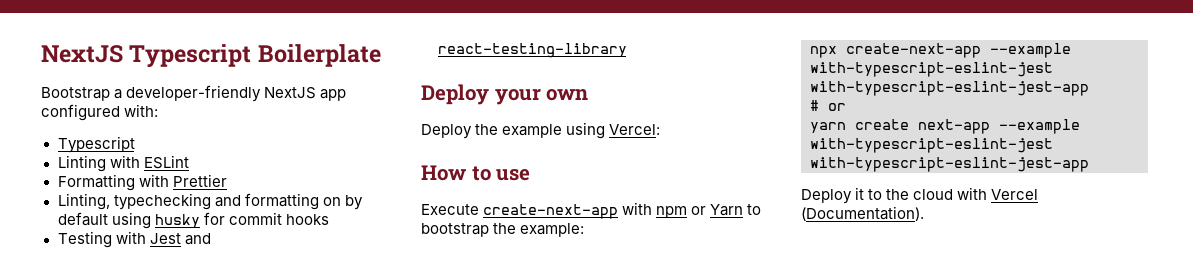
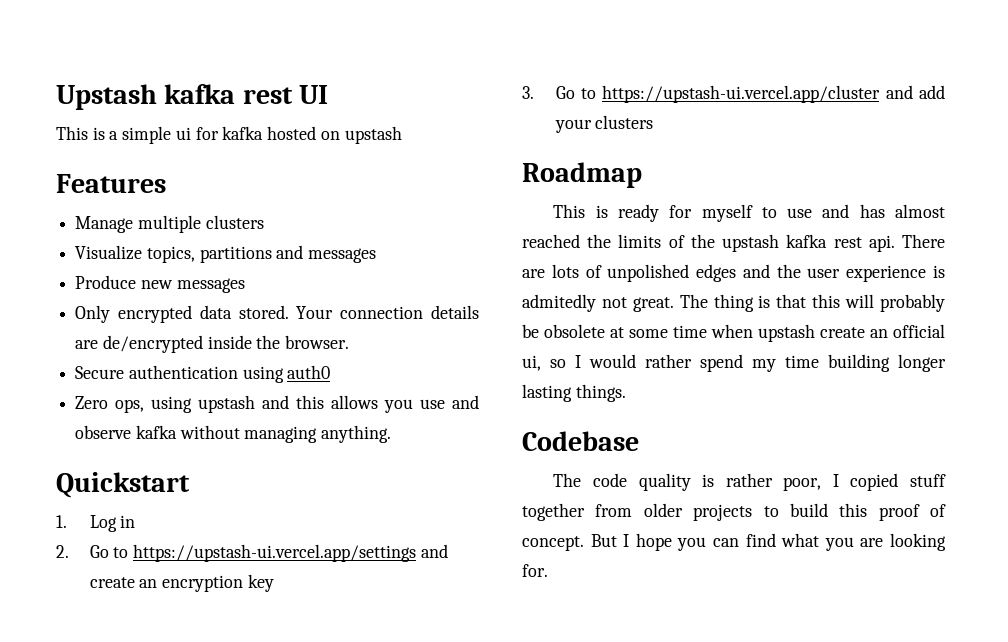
[41,44,381,68] [41,85,347,102] [41,104,159,121] [57,136,135,153] [57,155,189,172] [57,174,227,191] [57,193,363,210] [57,212,329,229] [57,231,211,248] [437,43,627,58] [421,84,589,105] [421,122,661,139] [421,165,531,181] [421,202,762,219] [421,223,585,237] [810,43,1071,58] [810,62,1053,77] [810,81,1089,96] [810,100,846,111] [810,119,1080,134] [810,138,1053,153] [810,157,1089,172] [801,187,1039,204] [801,206,924,221] NextJS Typescript Boilerplate // Bootstrap a developer-friendly NextJS app configured with: // Typescript // Linting with ESLint // Formatting with Prettier // Linting, typechecking and formatting on by default using husky for commit hooks // Testing with Jest and react-testing-library // Deploy your own // Deploy the example using Vercel: // How to use // Execute create-next-app with npm or Yarn to bootstrap the example: // npx create-next-app --example with-typescript-eslint-jest with-typescript-eslint-jest-app // # or // yarn create next-app --example with-typescript-eslint-jest with-typescript-eslint-jest-app // Deploy it to the cloud with Vercel (Documentation). -> [56,84,329,110] [56,126,402,144] [56,174,166,193] [75,215,264,233] [75,245,377,263] [75,275,245,293] [75,305,479,323] [75,335,350,353] [75,365,331,383] [75,395,480,413] [75,425,392,443] [56,472,190,498] [56,515,136,532] [56,544,448,562] [89,574,274,592] [522,85,945,103] [554,115,654,133] [522,162,642,188] [553,204,945,222] [522,234,945,252] [522,264,945,282] [522,294,945,312] [522,324,945,342] [522,354,946,372] [522,384,626,402] [522,431,639,451] [553,473,946,491] [522,503,946,521] [522,533,946,551] [522,564,548,577] Upstash kafka rest UI // This is a simple ui for kafka hosted on upstash // Features // Manage multiple clusters // Visualize topics, partitions and messages // Produce new messages // Only encrypted data stored. Your connection details are de/encrypted inside the browser. // Secure authentication using auth0 // Zero ops, using upstash and this allows you use and observe kafka without managing anything. // Quickstart // 1. Log in // 2. Go to https://upstash-ui.vercel.app/settings and create an encryption key // 3. Go to https://upstash-ui.vercel.app/cluster and add your clusters // Roadmap // This is ready for myself to use and has almost reached the limits of the upstash kafka rest api. There are lots of unpolished edges and the user experience is admitedly not great. The thing is that this will probably be obsolete at some time when upstash create an official ui, so I would rather spend my time building longer lasting things. // Codebase // The code quality is rather poor, I copied stuff together from older projects to build this proof of concept. But I hope you can find what you are looking for.

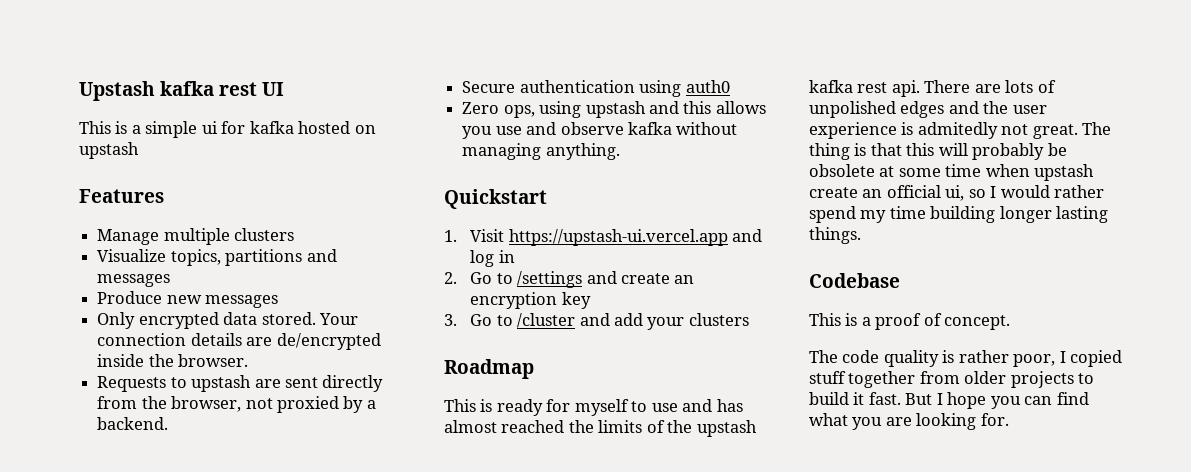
(350, 342) none -> [97,375,384,392] [97,396,376,413] [97,417,169,430] // Requests to upstash are sent directly from the browser, not proxied by a backend.
[89,515,117,532] Log -> [470,229,763,246] [470,250,495,267] Visit https://upstash-ui.vercel.app and log
[133,544,417,562] https://upstash-ui.vercel.app/settings -> [517,271,583,288] /settings
[602,85,881,103] https://upstash-ui.vercel.app/cluster -> [517,313,576,328] /cluster
(639, 441) none -> [809,313,1011,330] // This is a proof of concept.
[839,503,946,521] [522,536,584,551] this proof of concept. -> [853,392,901,405] it fast.

